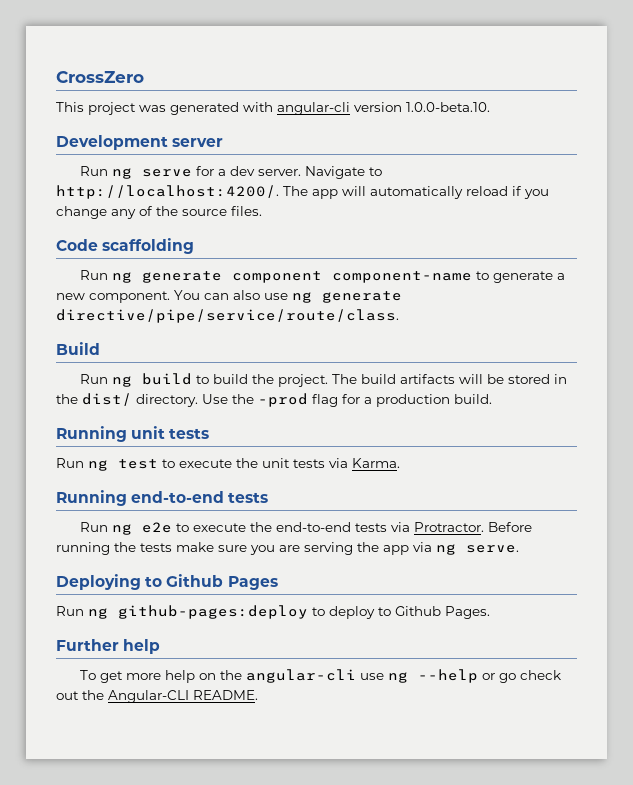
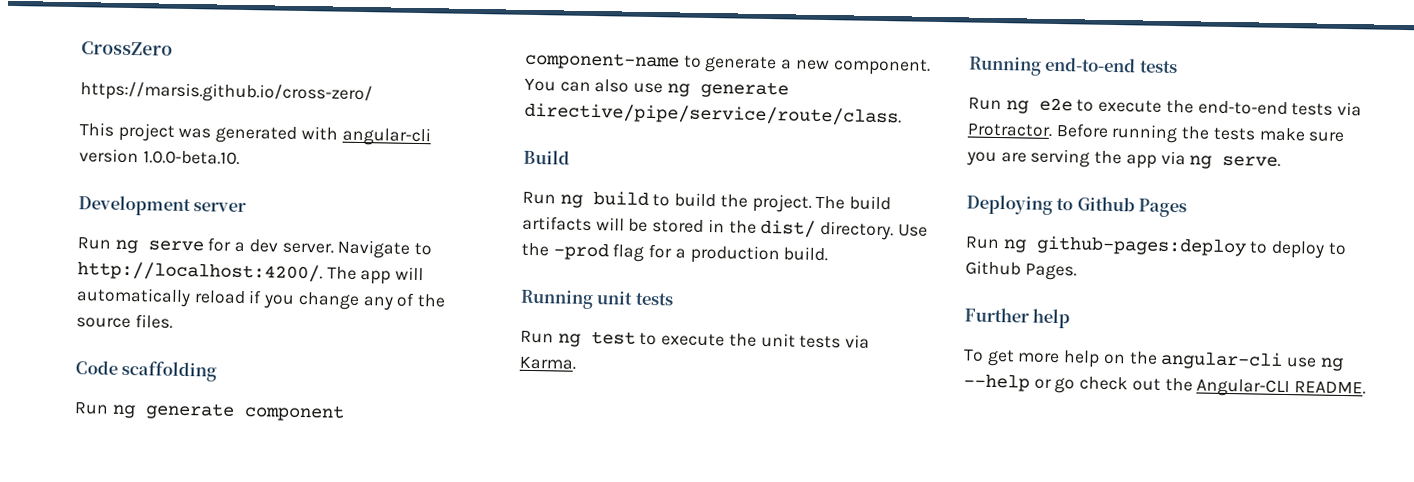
(144, 77) none -> [80,81,373,105] // https://marsis.github.io/cross-zero/

